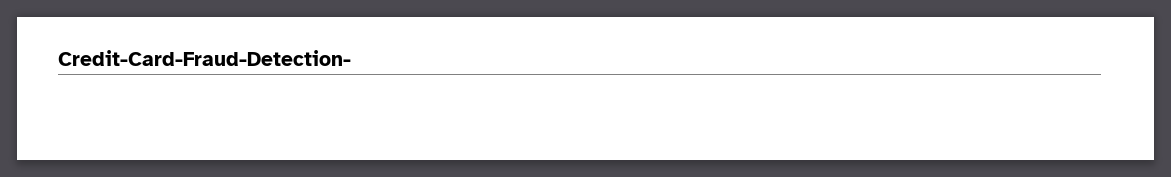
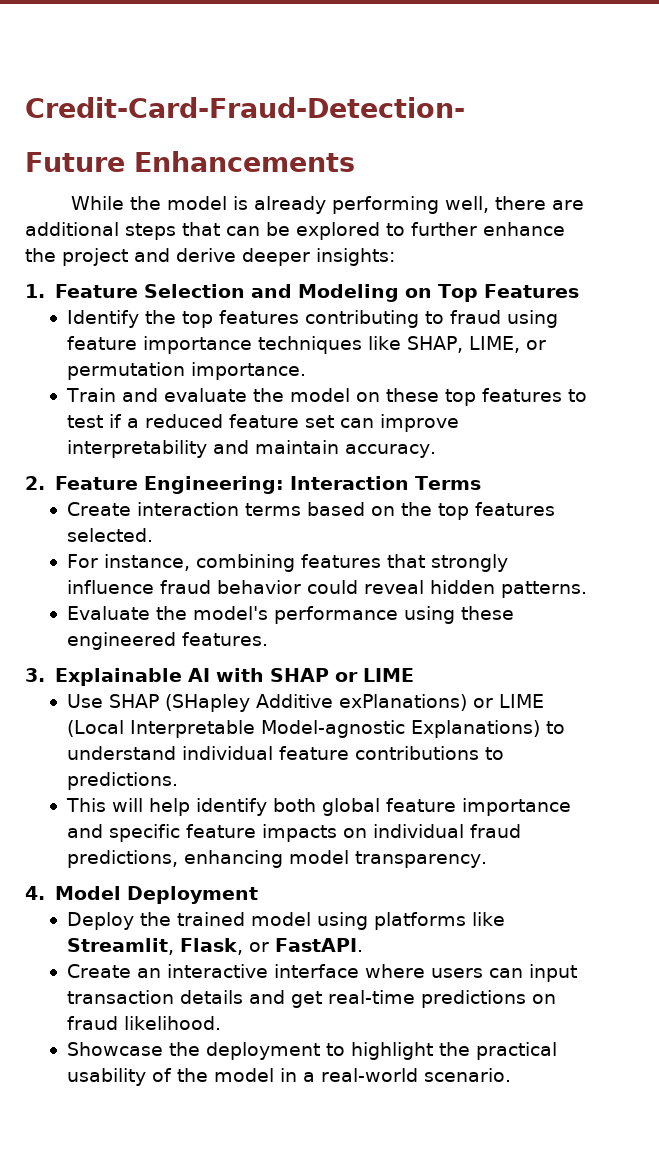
(351, 58) none -> [25,151,355,172] [71,196,585,214] [25,222,565,240] [25,248,395,266] [25,284,580,302] [67,310,559,328] [67,336,547,354] [67,362,307,380] [66,388,588,406] [67,414,460,432] [67,440,437,458] [25,476,482,494] [67,502,556,520] [67,528,154,542] [67,554,509,572] [67,580,588,598] [67,606,515,624] [67,632,269,650] [25,668,414,686] [67,694,545,712] [67,720,566,738] [67,746,505,760] [67,772,179,790] [66,798,572,816] [67,824,522,842] [67,850,488,868] [25,886,258,904] [67,912,506,930] [67,938,364,955] [67,964,578,982] [67,990,557,1008] [67,1016,222,1030] [67,1042,558,1060] [67,1068,512,1086] // Future Enhancements // While the model is already performing well, there are additional steps that can be explored to further enhance the project and derive deeper insights: // 1. Feature Selection and Modeling on Top Features // Identify the top features contributing to fraud using feature importance techniques like SHAP, LIME, or permutation importance. // Train and evaluate the model on these top features to test if a reduced feature set can improve interpretability and maintain accuracy. // 2. Feature Engineering: Interaction Terms // Create interaction terms based on the top features selected. // For instance, combining features that strongly influence fraud behavior could reveal hidden patterns. // Evaluate the model's performance using these engineered features. // 3. Explainable AI with SHAP or LIME // Use SHAP (SHapley Additive exPlanations) or LIME (Local Interpretable Model-agnostic Explanations) to understand individual feature contributions to predictions. // This will help identify both global feature importance and specific feature impacts on individual fraud predictions, enhancing model transparency. // 4. Model Deployment // Deploy the trained model using platforms like Streamlit, Flask, or FastAPI. // Create an interactive interface where users can input transaction details and get real-time predictions on fraud likelihood. // Showcase the deployment to highlight the practical usability of the model in a real-world scenario.

